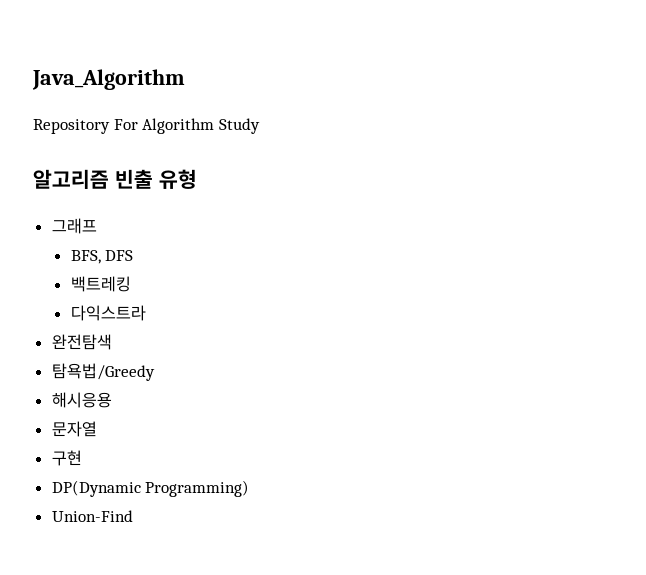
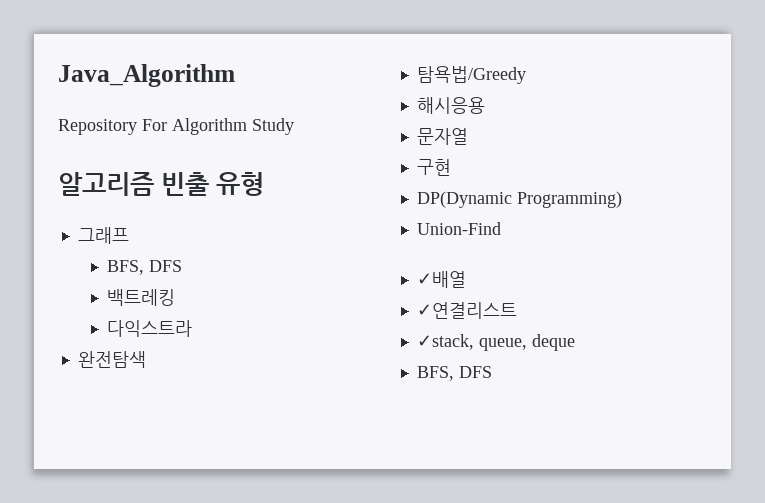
(133, 516) none -> [416,271,466,288] [416,302,517,319] [416,334,575,351] [416,366,492,381] // ✓배열 // ✓연결리스트 // ✓stack, queue, deque // BFS, DFS

